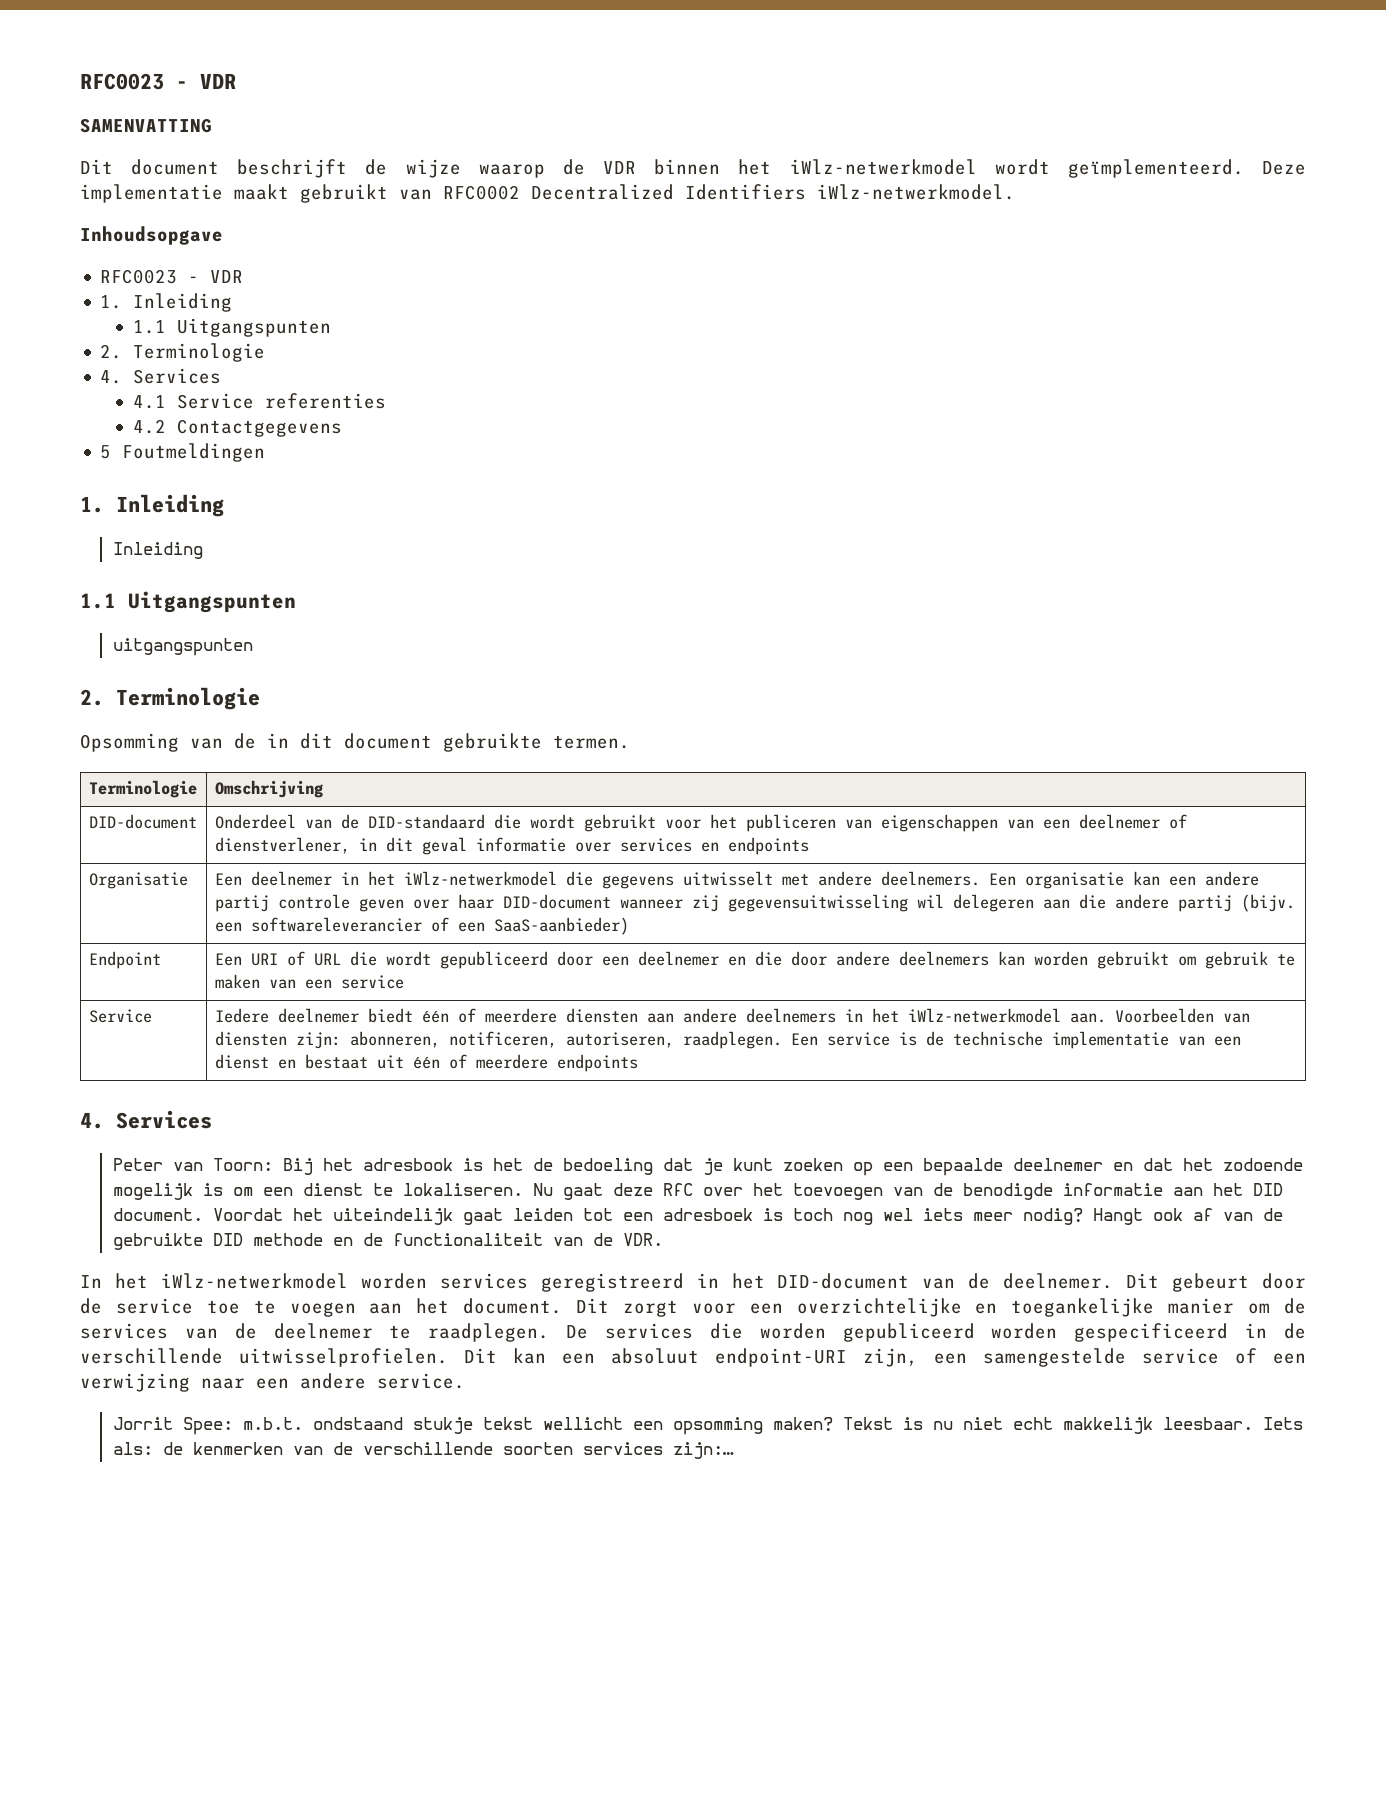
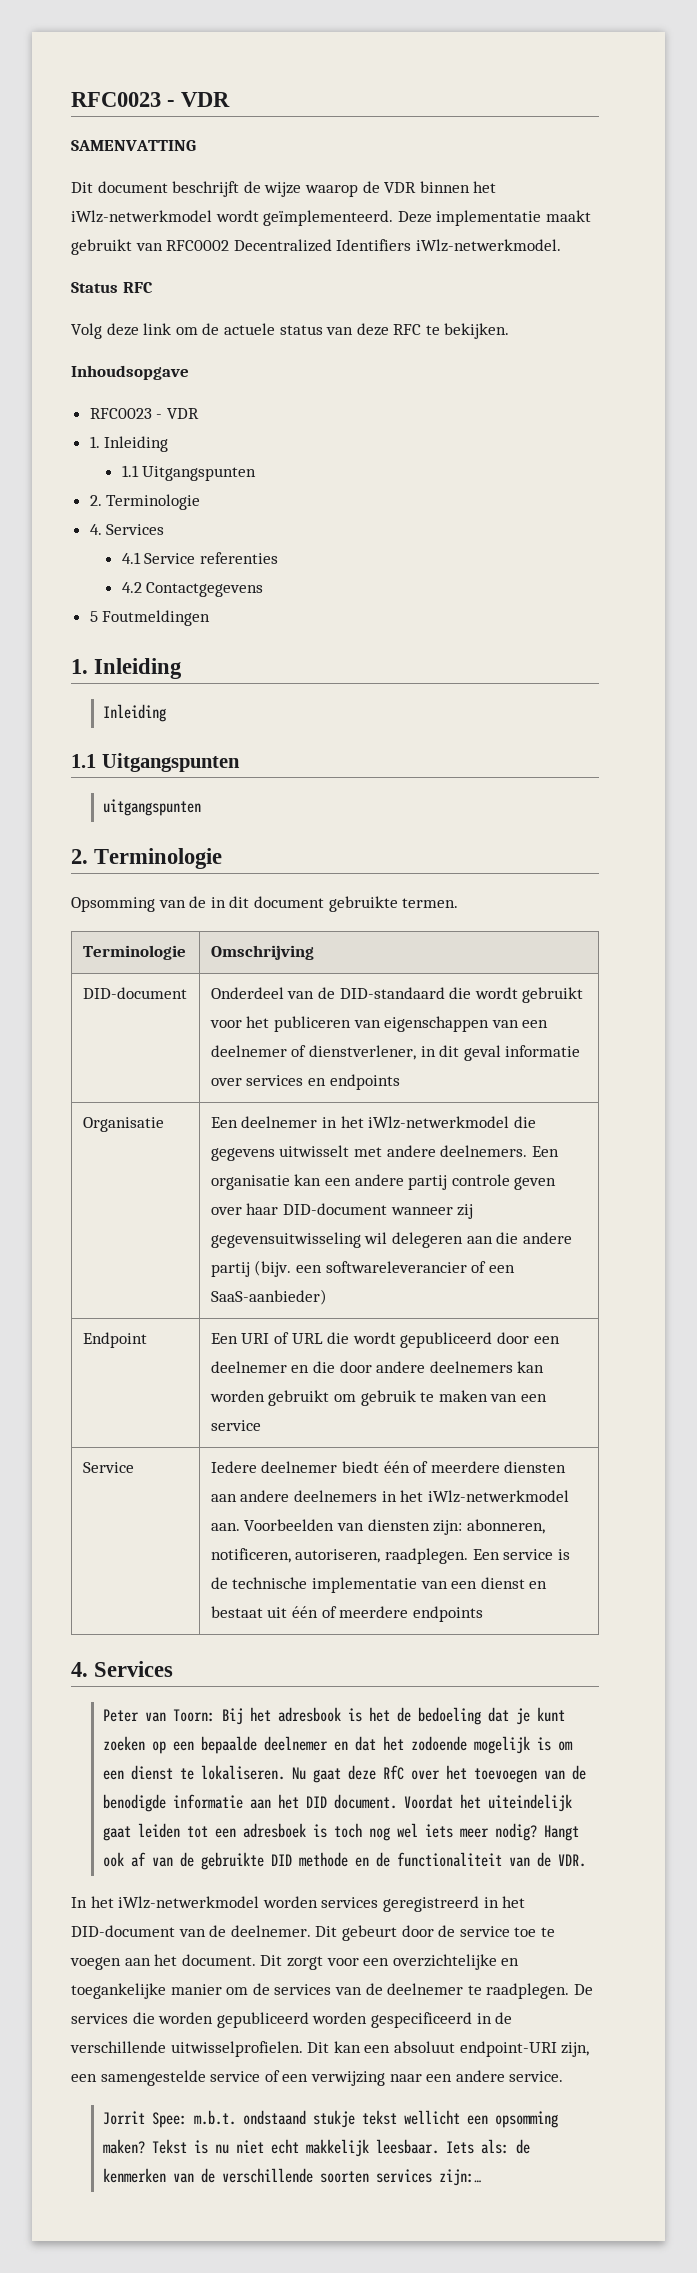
(1015, 192) none -> [71,282,153,293] [71,323,510,339] // Status RFC // Volg deze link om de actuele status van deze RFC te bekijken.

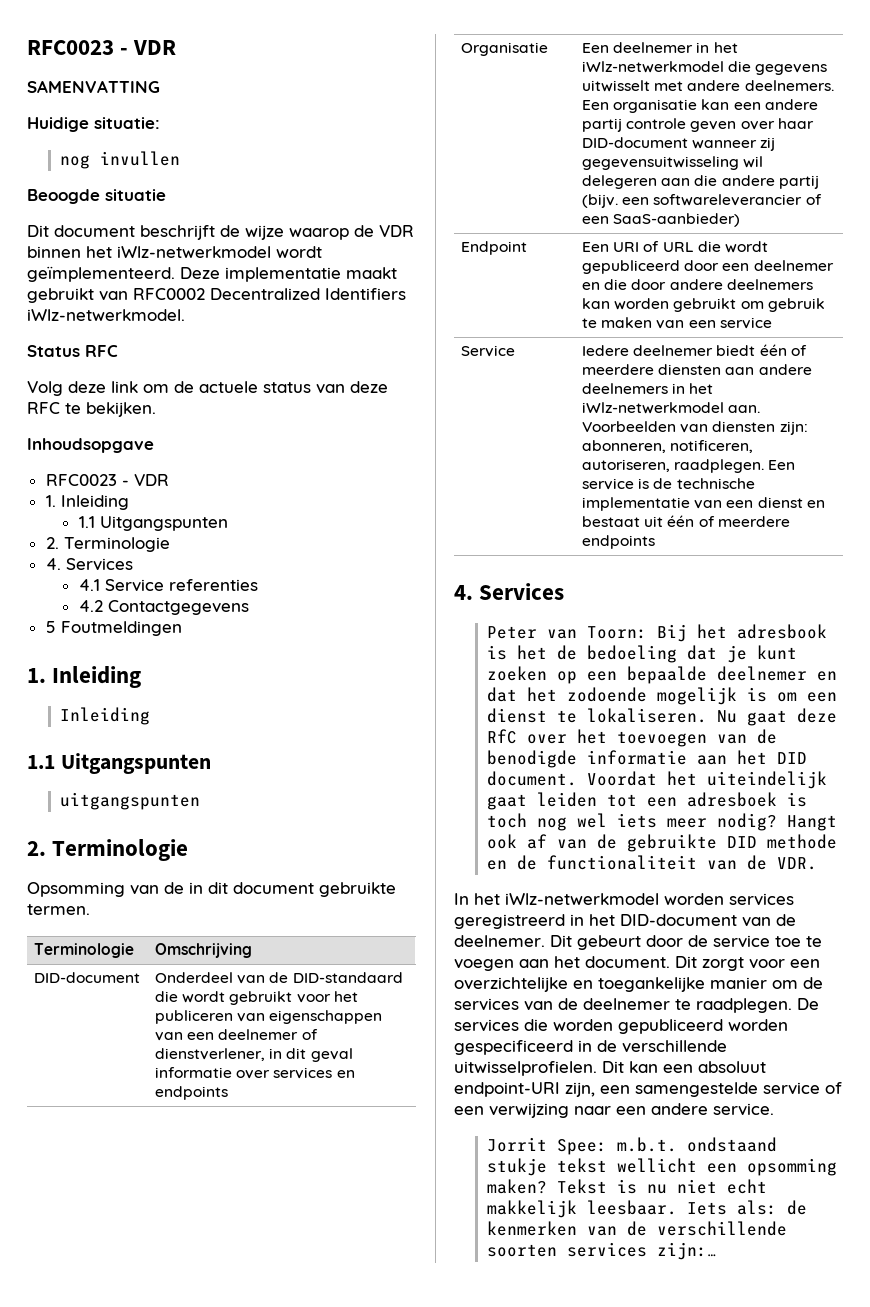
(196, 145) none -> [27,117,160,132] [60,151,181,169] [27,189,166,204] // Huidige situatie: // nog invullen // Beoogde situatie

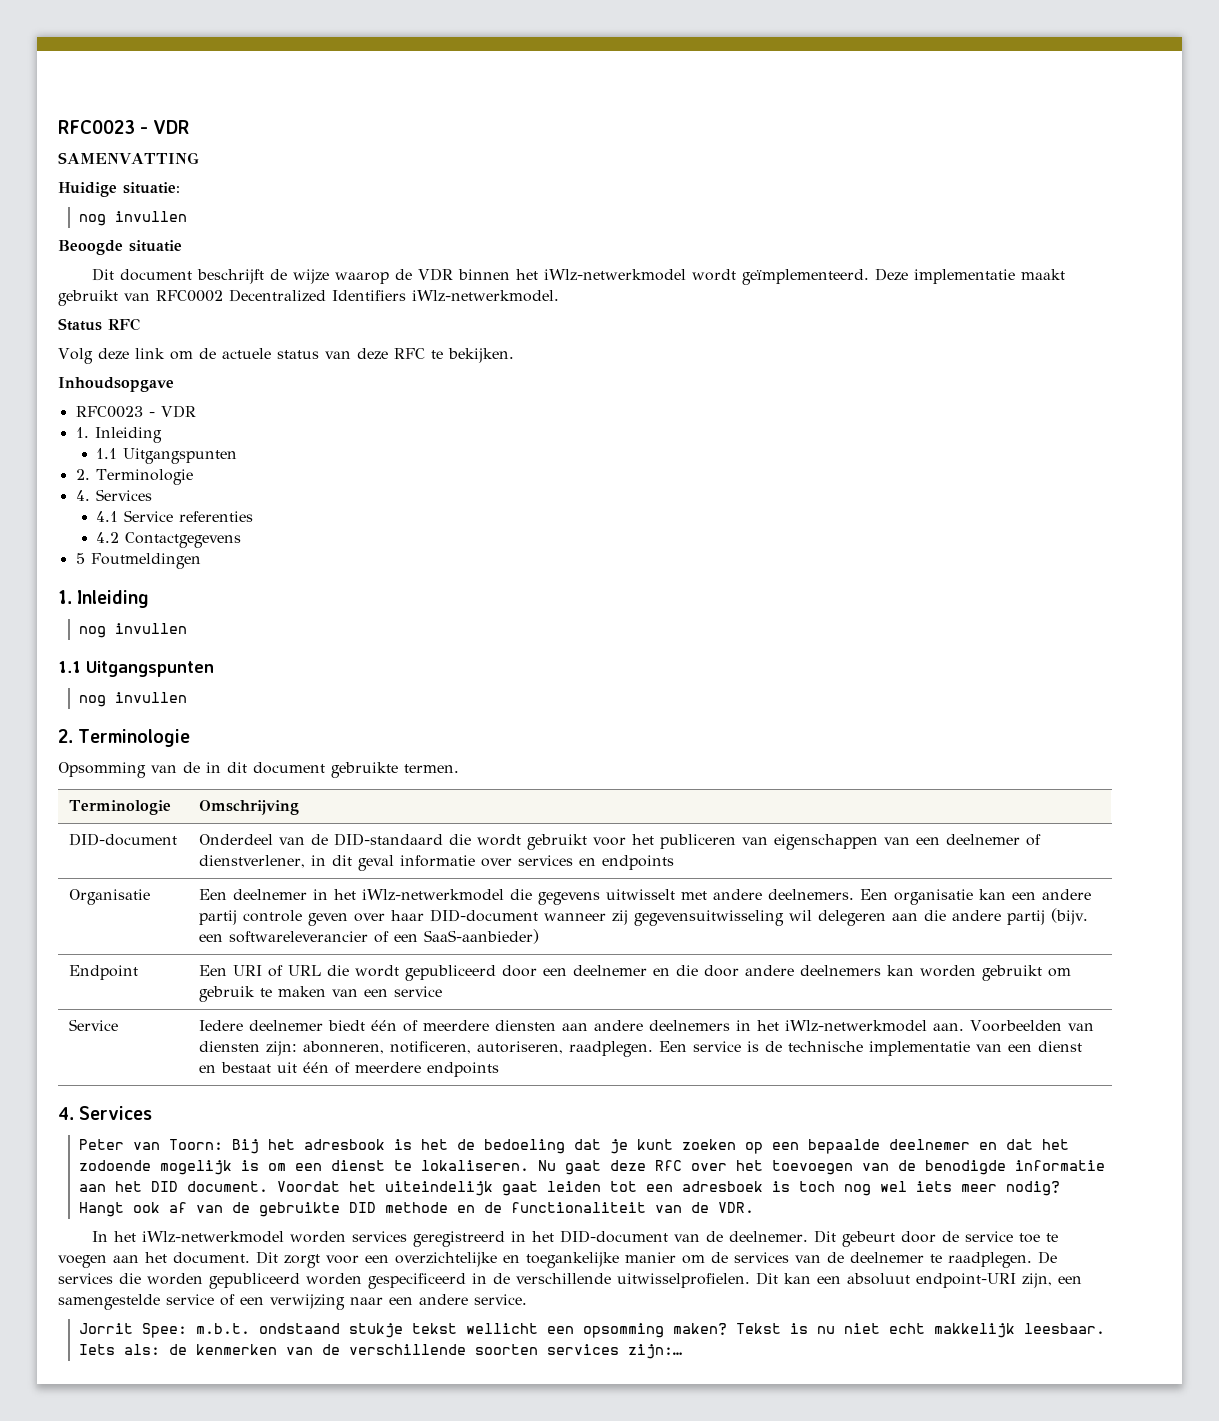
[60,707,151,725] [27,753,211,774] [60,792,201,810] Inleiding // 1.1 Uitgangspunten // uitgangspunten -> [78,623,187,638] [58,661,214,677] [78,692,187,707] nog invullen // 1.1 Uitgangspunten // nog invullen

